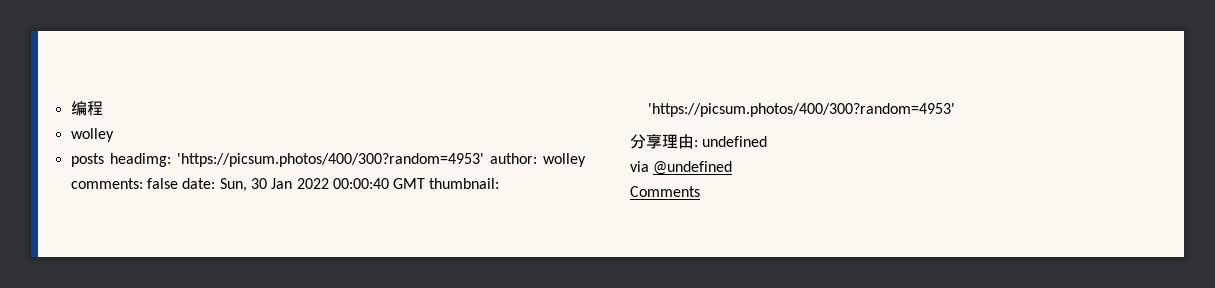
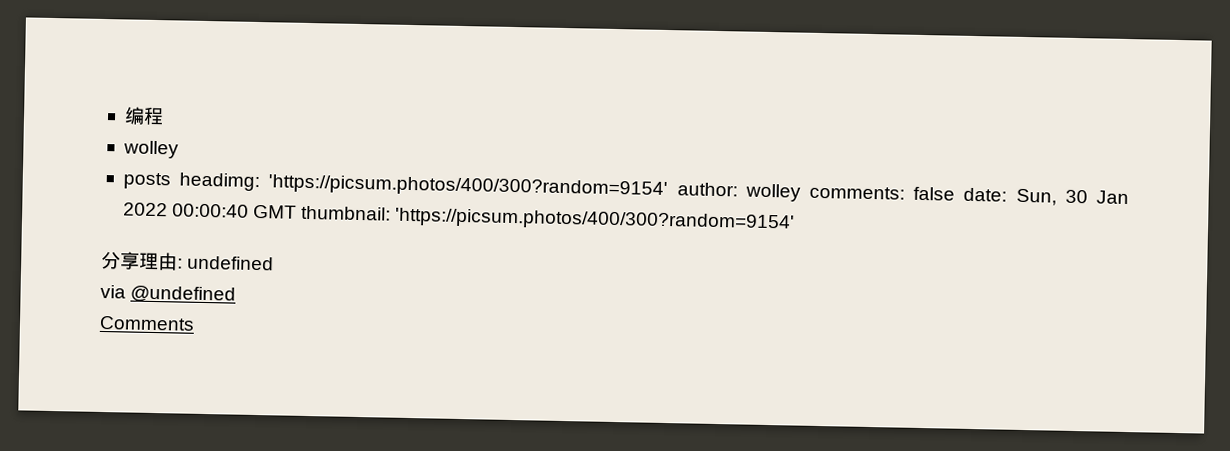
[176,153,484,167] 'https://picsum.photos/400/300?random=4953' -> [268,174,669,200] 'https://picsum.photos/400/300?random=9154'
[647,103,955,117] 'https://picsum.photos/400/300?random=4953' -> [394,207,796,233] 'https://picsum.photos/400/300?random=9154'

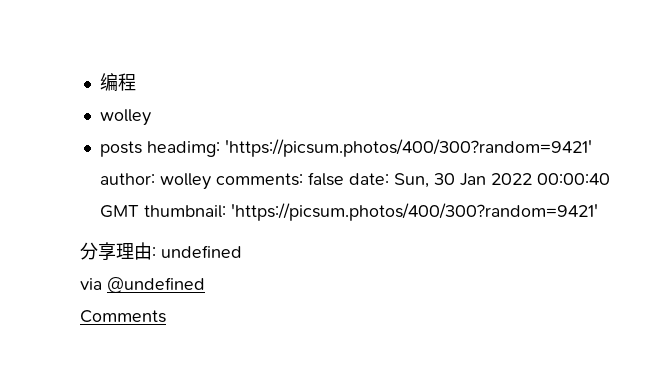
[268,174,669,200] 'https://picsum.photos/400/300?random=9154' -> [224,139,592,157] 'https://picsum.photos/400/300?random=9421'
[394,207,796,233] 'https://picsum.photos/400/300?random=9154' -> [230,203,598,221] 'https://picsum.photos/400/300?random=9421'

